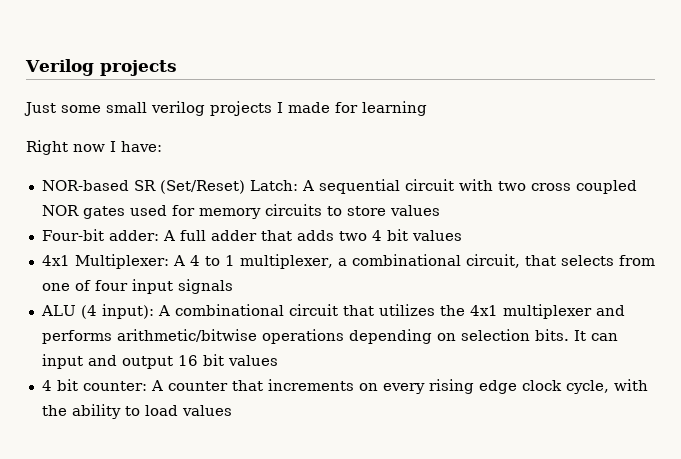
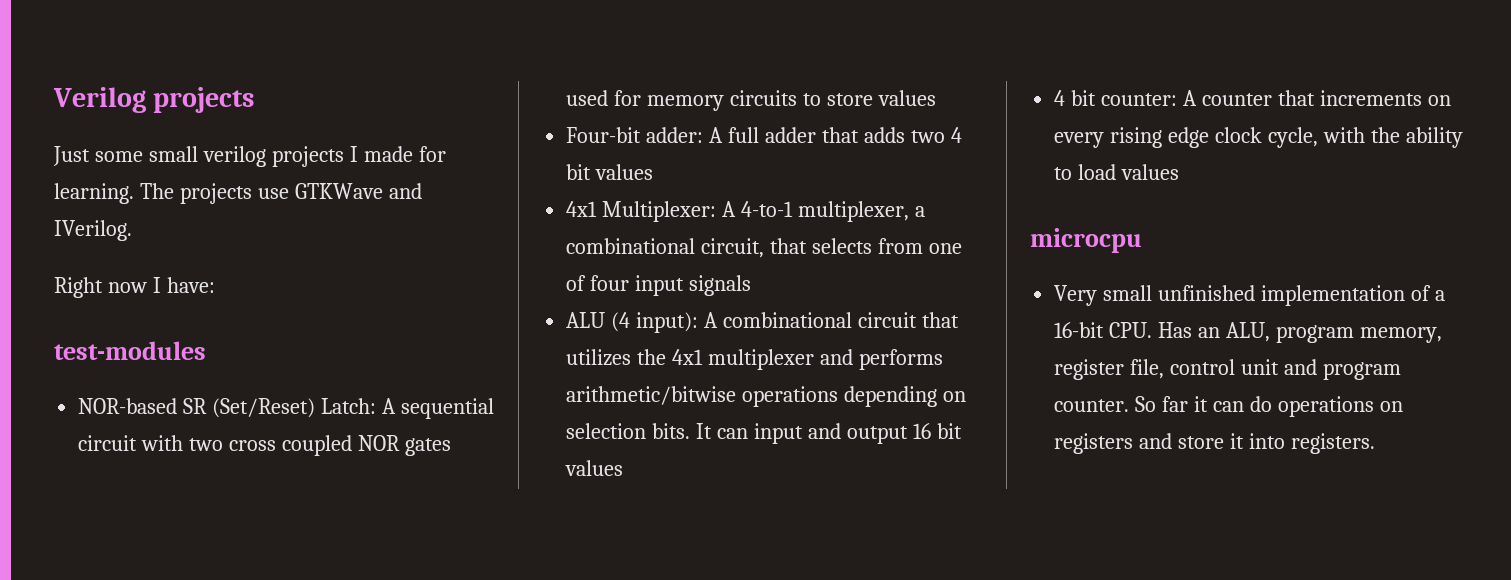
[362,101,427,116] learning -> [54,183,422,204] [54,220,132,241] learning. The projects use GTKWave and IVerilog.
(162, 146) none -> [54,341,206,360] // test-modules
[189,255,235,266] 4 to 1 -> [741,201,794,217] 4-to-1
(232, 410) none -> [1030,228,1142,253] [1054,285,1445,306] [1054,322,1442,343] [1054,359,1401,380] [1054,396,1403,417] [1054,433,1375,454] // microcpu // Very small unfinished implementation of a 16-bit CPU. Has an ALU, program memory, register file, control unit and program counter. So far it can do operations on registers and store it into registers.

